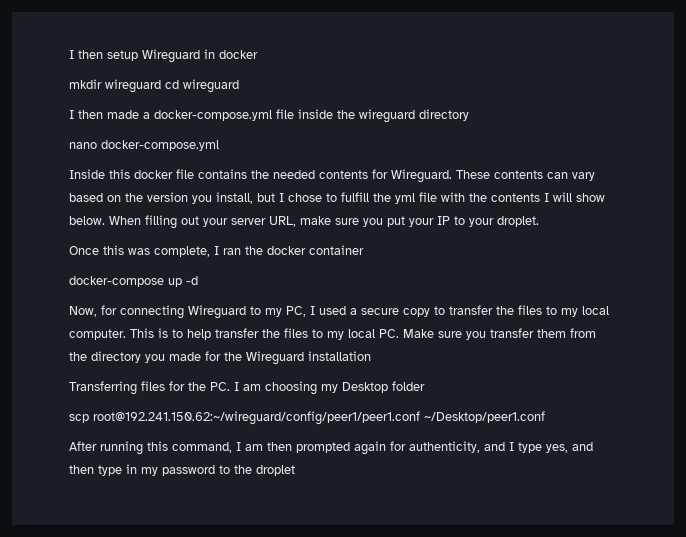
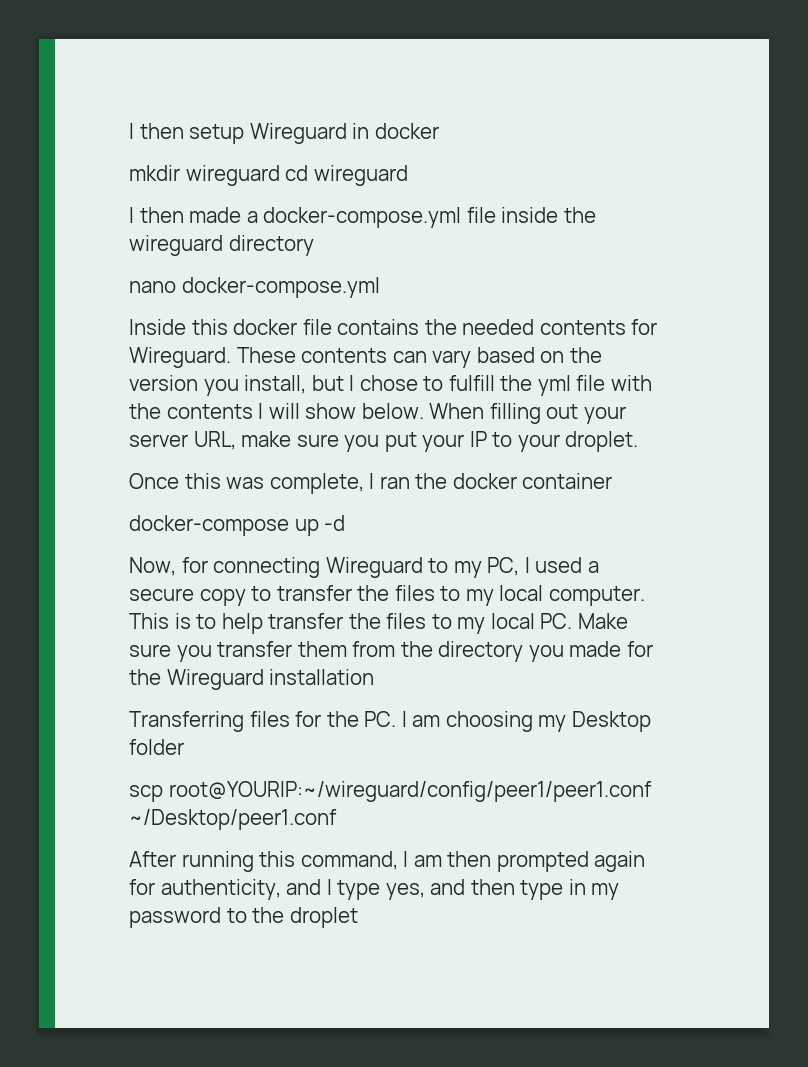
[93,411,420,425] root@192.241.150.62:~/wireguard/config/peer1/peer1.conf -> [168,781,652,802] root@YOURIP:~/wireguard/config/peer1/peer1.conf

